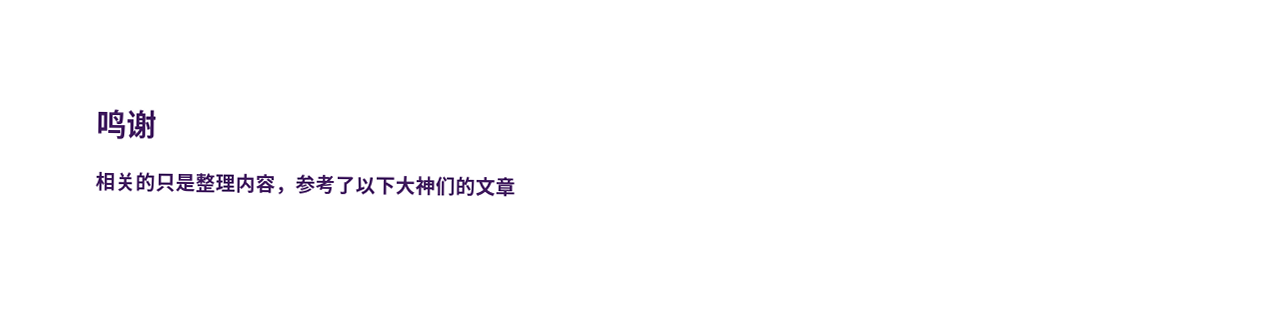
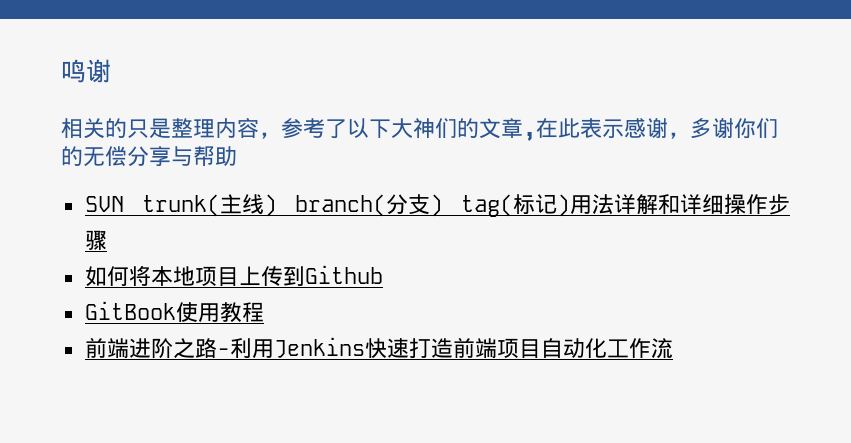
(516, 187) none -> [523,118,778,141] [61,146,237,167] [84,194,790,217] [84,230,107,250] [84,265,383,287] [84,301,264,323] [84,337,673,359] ,在此表示感谢，多谢你们的无偿分享与帮助 // SVN trunk(主线) branch(分支) tag(标记)用法详解和详细操作步骤 // 如何将本地项目上传到Github // GitBook使用教程 // 前端进阶之路-利用Jenkins快速打造前端项目自动化工作流

